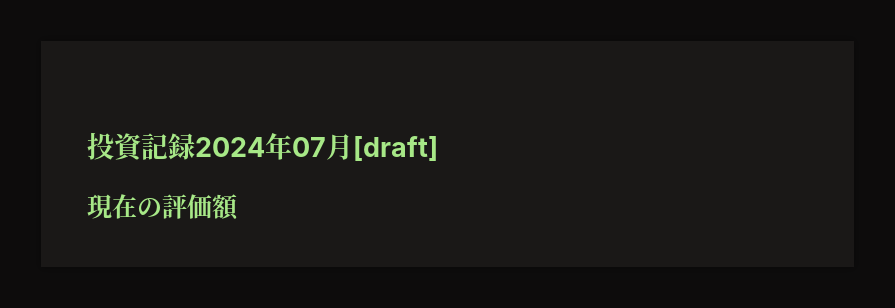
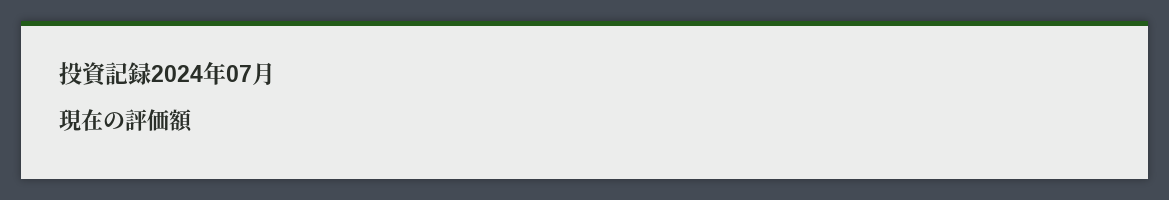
[353,136,438,161] [draft] -> (275, 74) none

